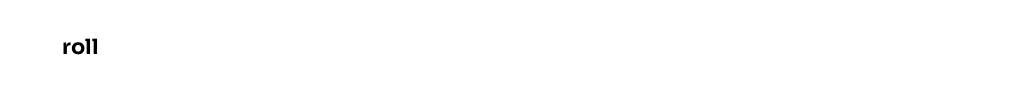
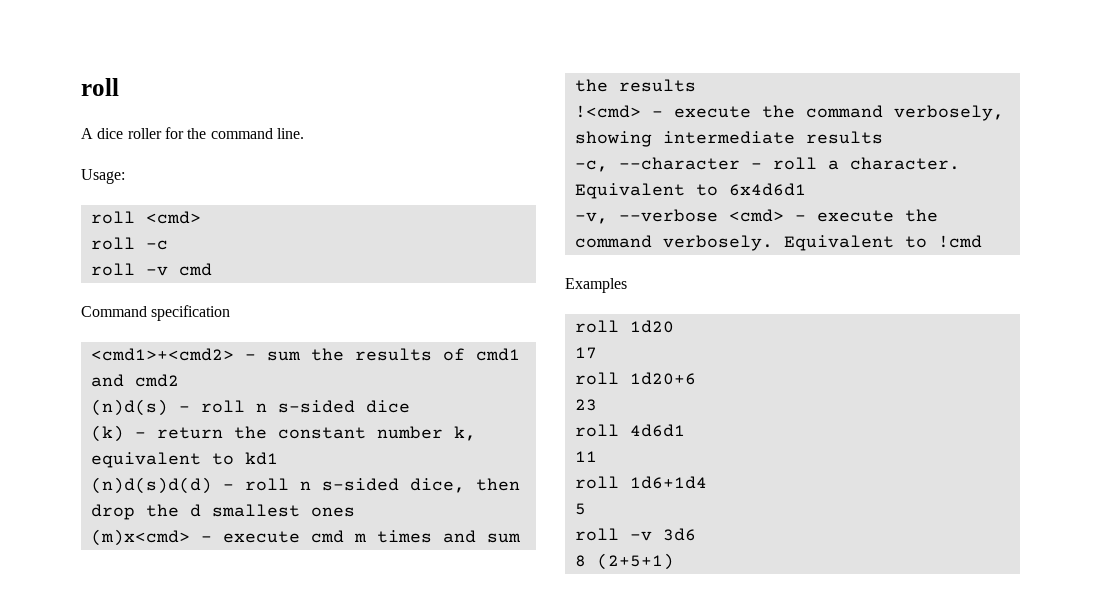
[62,38,99,55] roll -> [81,78,119,96] [81,127,304,139] [81,169,125,184] [90,211,201,224] [90,237,168,250] [90,263,212,276] [81,305,231,321] [90,348,520,361] [90,374,179,387] [90,399,410,416] [90,425,476,442] [90,452,278,468] [90,477,520,494] [90,504,355,520] [90,529,521,546] [574,79,696,92] [574,105,1004,121] [574,131,883,147] [574,157,960,172] [574,183,806,199] [574,209,938,224] [574,235,982,251] [565,278,627,293] [574,320,674,333] [574,347,597,359] [574,372,696,385] [574,399,597,411] [574,424,685,437] [574,451,597,462] [574,476,707,489] [574,503,586,515] [574,528,696,541] [574,553,674,570] roll // A dice roller for the command line. // Usage: // roll <cmd> // roll -c // roll -v cmd // Command specification // <cmd1>+<cmd2> - sum the results of cmd1 and cmd2 // (n)d(s) - roll n s-sided dice // (k) - return the constant number k, equivalent to kd1 // (n)d(s)d(d) - roll n s-sided dice, then drop the d smallest ones // (m)x<cmd> - execute cmd m times and sum the results // !<cmd> - execute the command verbosely, showing intermediate results // -c, --character - roll a character. Equivalent to 6x4d6d1 // -v, --verbose <cmd> - execute the command verbosely. Equivalent to !cmd // Examples // roll 1d20 // 17 // roll 1d20+6 // 23 // roll 4d6d1 // 11 // roll 1d6+1d4 // 5 // roll -v 3d6 // 8 (2+5+1)

